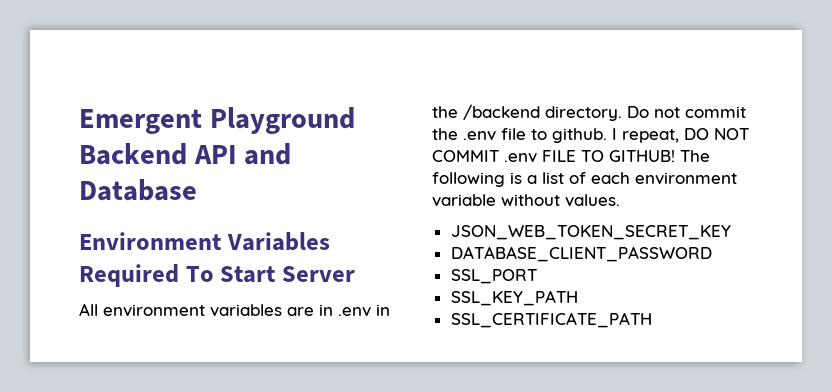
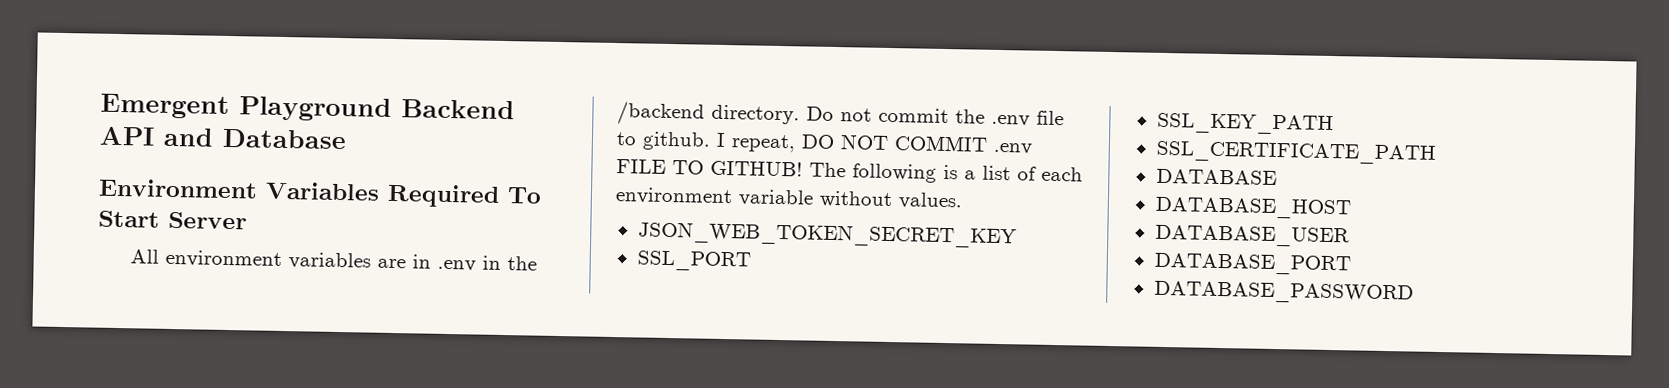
[450,246,712,262] // DATABASE_CLIENT_PASSWORD -> (1017, 235) none
(652, 320) none -> [1155,168,1277,186] [1154,196,1351,220] [1154,224,1350,248] [1153,252,1351,276] [1153,280,1414,305] // DATABASE // DATABASE_HOST // DATABASE_USER // DATABASE_PORT // DATABASE_PASSWORD

